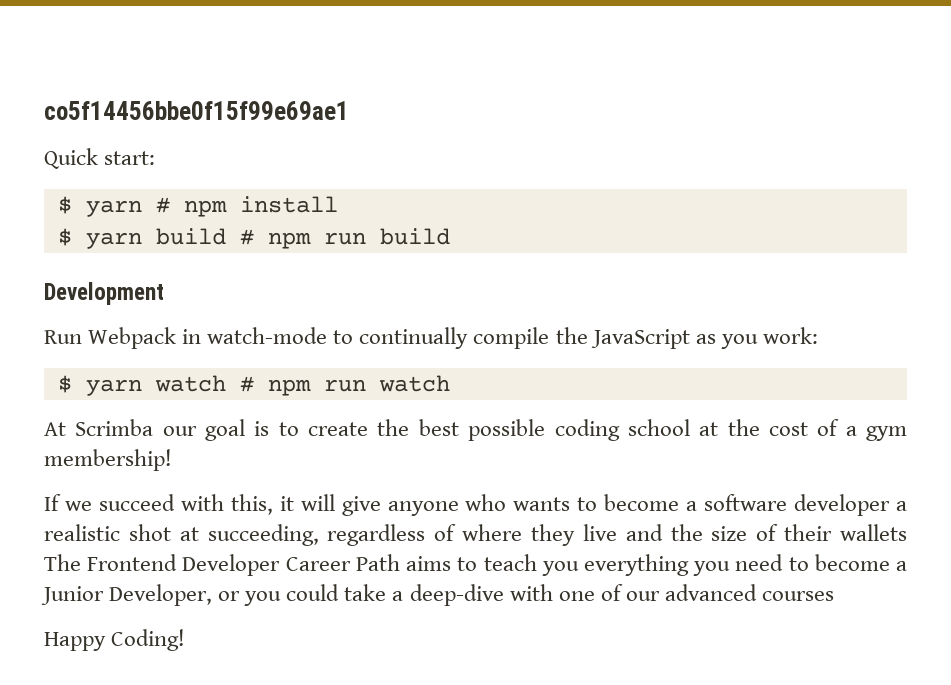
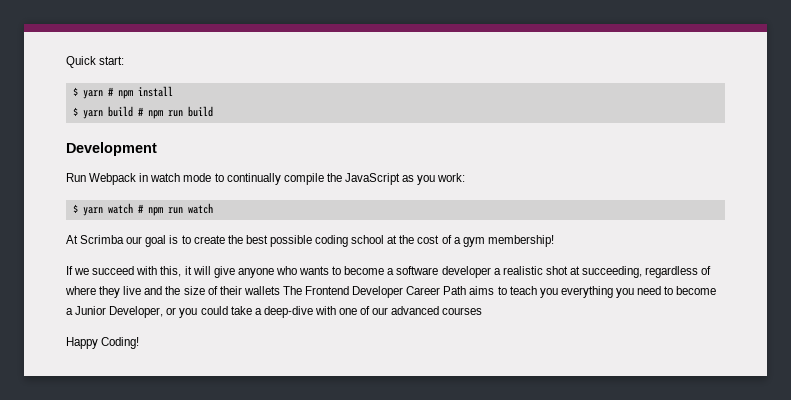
[44,101,349,120] co5f14456bbe0f15f99e69ae1 // -> (66, 62) none
[207,327,328,344] watch-mode -> [150,173,212,182] watch mode

